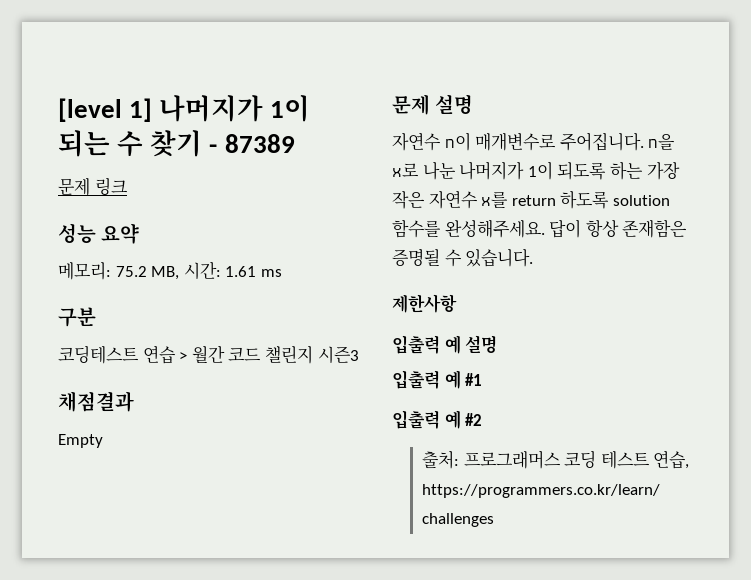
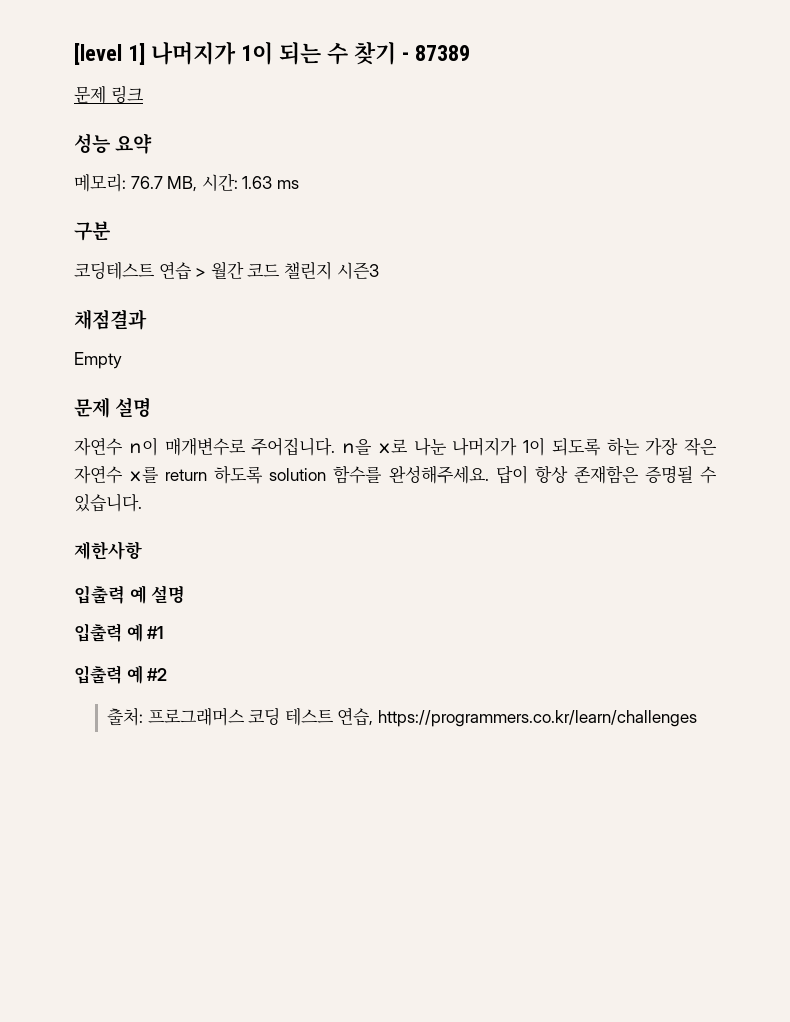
[115,266,147,277] 75.2 -> [130,176,163,189] 76.7
[225,266,257,277] 1.61 -> [242,176,273,189] 1.63

